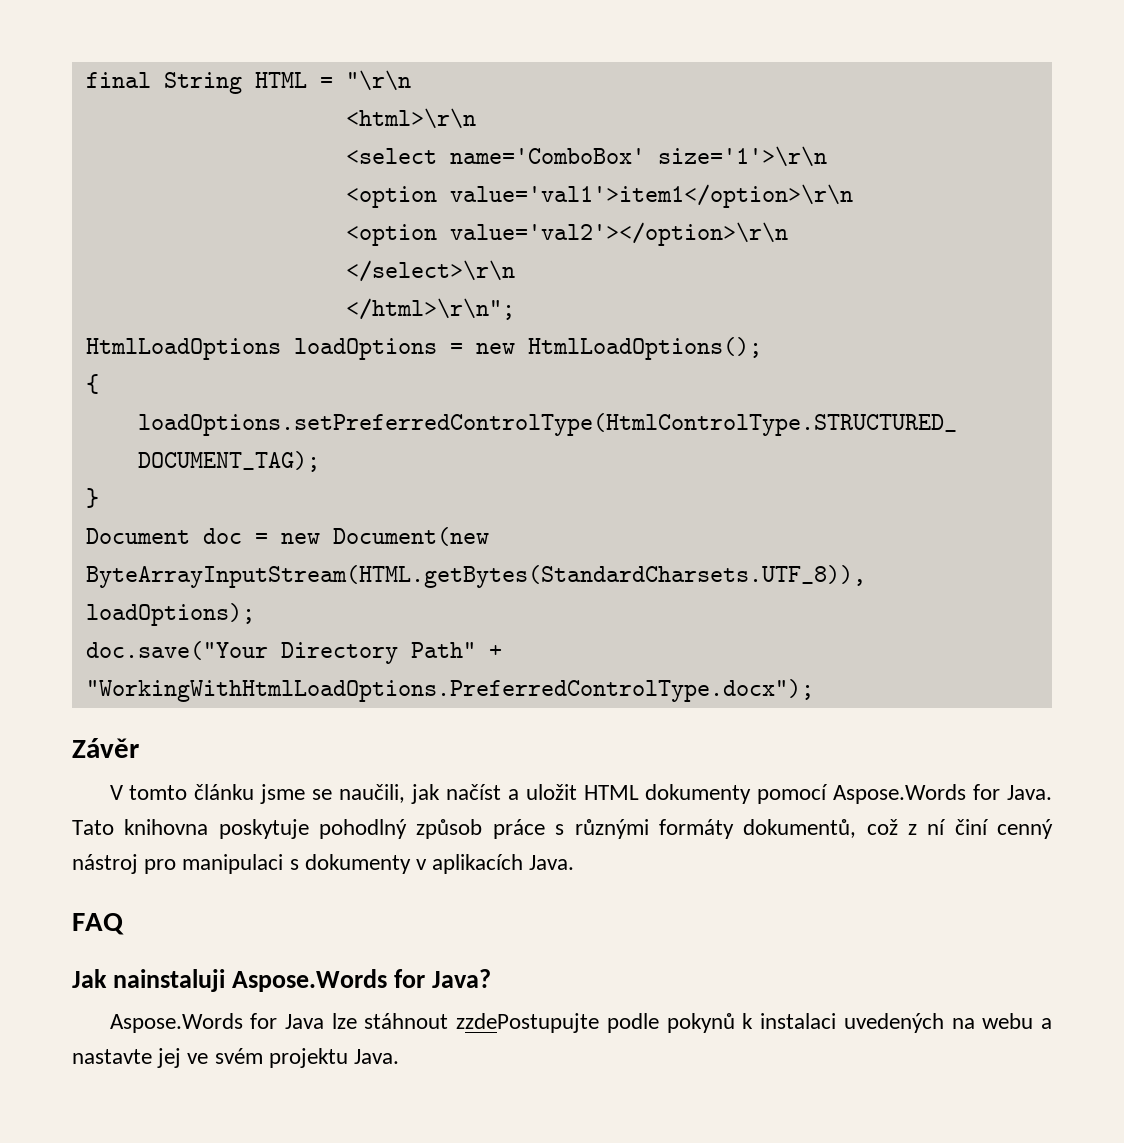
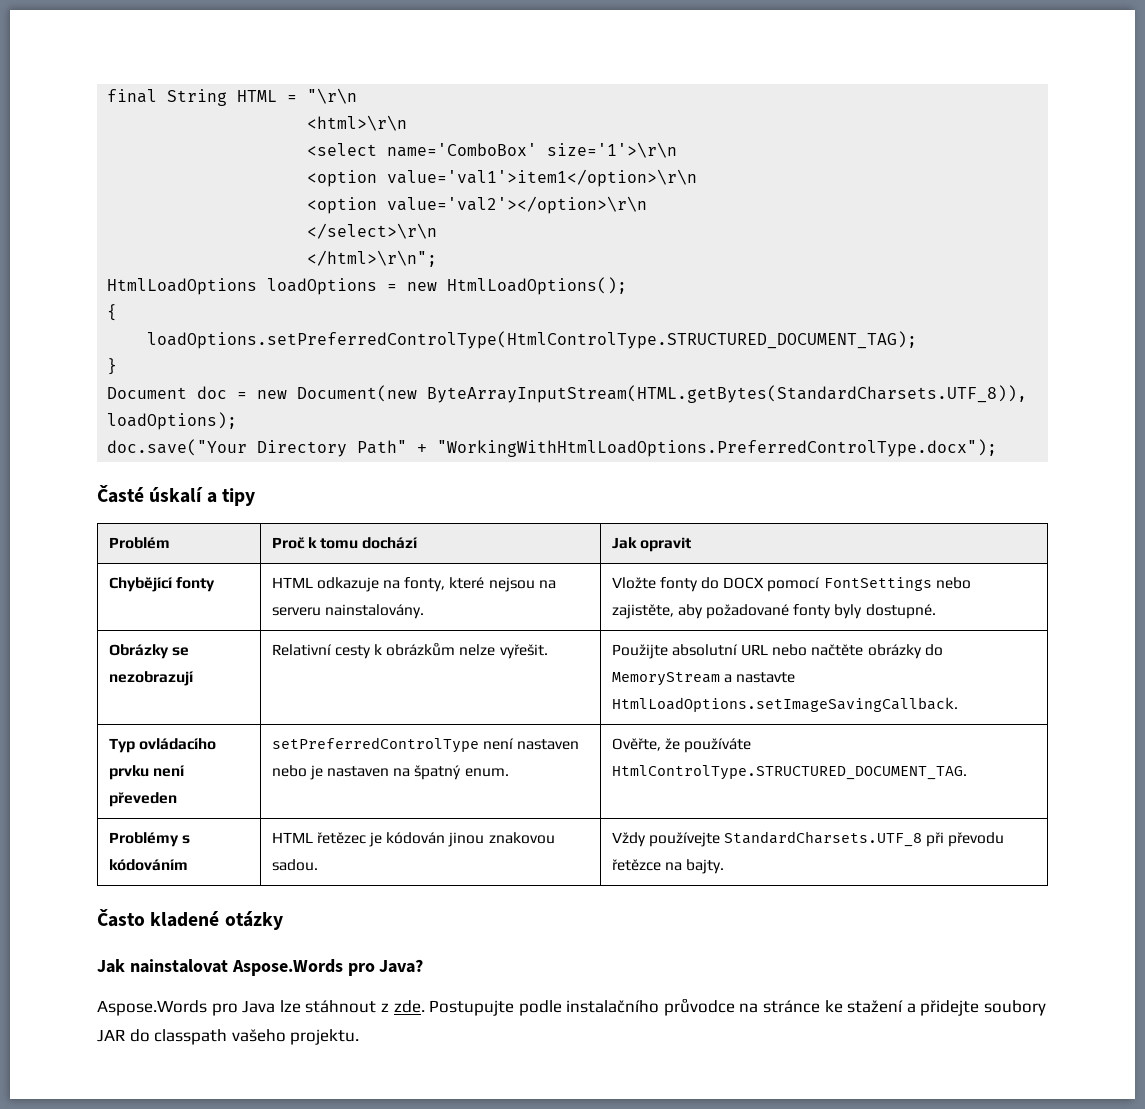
[72,738,139,758] [109,784,1052,804] [72,819,1053,839] [72,854,575,874] [72,913,124,935] [72,969,426,992] Závěr // V tomto článku jsme se naučili, jak načíst a uložit HTML dokumenty pomocí Aspose.Words for Java. Tato knihovna poskytuje pohodlný způsob práce s různými formáty dokumentů, což z ní činí cenný nástroj pro manipulaci s dokumenty v aplikacích Java. // FAQ // Jak nainstaluji Aspose.Words for -> [97,485,255,506] [108,537,170,549] [271,537,419,549] [611,537,691,552] [108,577,215,592] [271,577,556,592] [271,604,424,619] [611,577,971,592] [611,604,936,619] [108,644,189,659] [108,671,194,686] [271,643,548,659] [611,644,943,659] [611,672,796,686] [611,697,958,712] [108,738,216,753] [108,765,185,780] [108,792,177,807] [271,737,580,753] [271,765,509,780] [611,738,752,753] [611,765,967,780] [108,832,190,847] [108,859,188,871] [271,832,555,847] [271,859,318,871] [611,831,1005,847] [611,859,725,874] [97,909,283,930] [97,959,375,976] Časté úskalí a tipy // Problém | Proč k tomu dochází | Jak opravit // Chybějící fonty | HTML odkazuje na fonty, které nejsou na serveru nainstalovány. | Vložte fonty do DOCX pomocí FontSettings nebo zajistěte, aby požadované fonty byly dostupné. // Obrázky se nezobrazují | Relativní cesty k obrázkům nelze vyřešit. | Použijte absolutní URL nebo načtěte obrázky do MemoryStream a nastavte HtmlLoadOptions.setImageSavingCallback. // Typ ovládacího prvku není převeden | setPreferredControlType není nastaven nebo je nastaven na špatný enum. | Ověřte, že používáte HtmlControlType.STRUCTURED_DOCUMENT_TAG. // Problémy s kódováním | HTML řetězec je kódován jinou znakovou sadou. | Vždy používejte StandardCharsets.UTF_8 při převodu řetězce na bajty. // Často kladené otázky // Jak nainstalovat Aspose.Words pro
[250,1013,278,1029] for -> [211,1003,238,1016] pro
[456,1013,1052,1033] [72,1048,400,1068] zzdePostupujte podle pokynů k instalaci uvedených na webu a nastavte jej ve svém projektu Java. -> [380,998,1047,1016] [97,1029,360,1045] z zde. Postupujte podle instalačního průvodce na stránce ke stažení a přidejte soubory JAR do classpath vašeho projektu.

